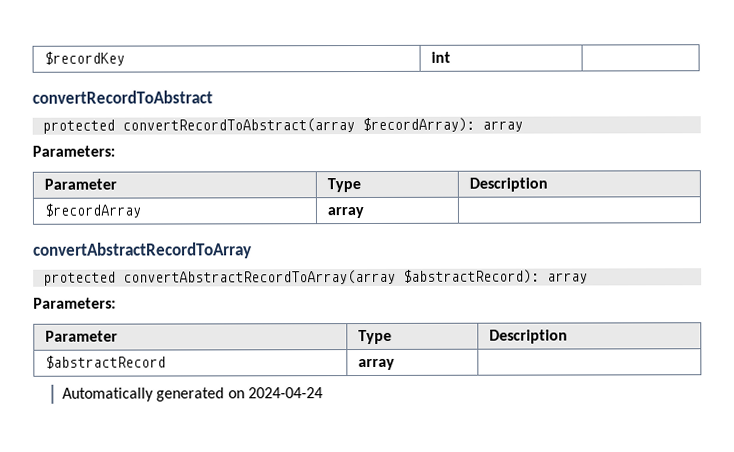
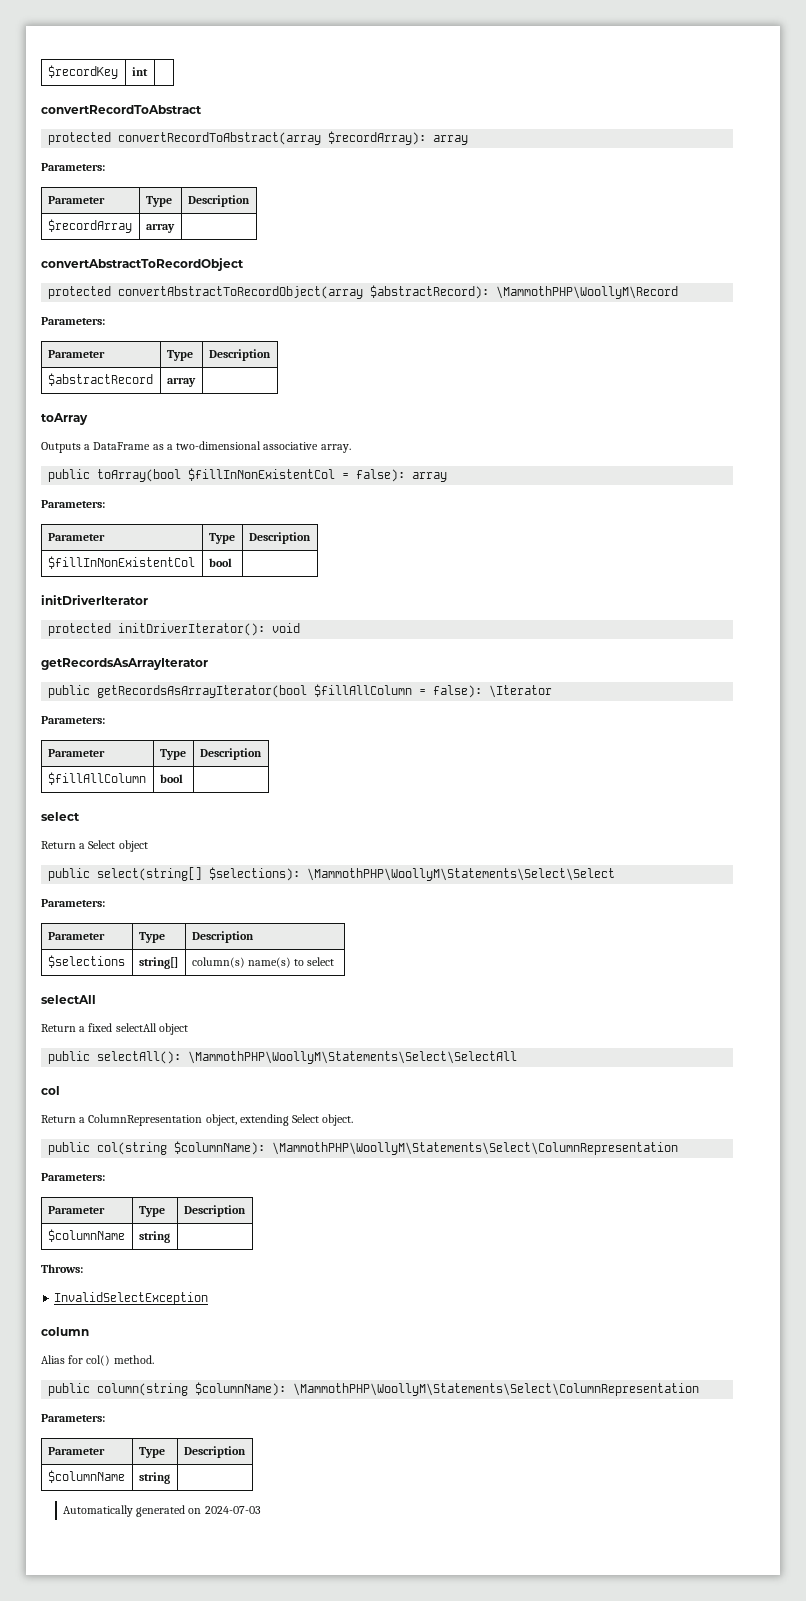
[33,242,252,259] [42,269,588,286] convertAbstractRecordToArray // protected convertAbstractRecordToArray(array $abstractRecord): array -> [41,258,244,271] [48,285,679,299] convertAbstractToRecordObject // protected convertAbstractToRecordObject(array $abstractRecord): \MammothPHP\WoollyM\Record
(395, 364) none -> [41,413,88,425] [41,441,351,453] [48,468,448,482] [41,500,105,508] [47,533,105,541] [208,533,235,544] [248,532,311,544] [47,556,195,569] [208,558,232,567] [41,595,148,605] [48,623,301,636] [41,658,208,670] [48,684,553,698] [41,716,105,724] [47,749,105,757] [159,749,186,760] [199,748,262,760] [47,772,146,785] [159,774,183,783] [41,812,80,821] [41,840,148,852] [48,867,616,881] [41,899,105,907] [47,932,105,940] [138,932,165,943] [191,931,254,943] [47,955,125,968] [138,957,178,969] [191,957,335,968] [41,995,96,1004] [41,1023,188,1035] [48,1051,518,1064] [41,1086,60,1095] [41,1114,354,1126] [48,1141,679,1155] [41,1173,105,1181] [47,1206,105,1214] [138,1206,165,1217] [183,1205,246,1217] [47,1229,125,1242] [138,1231,170,1243] [41,1264,83,1273] [54,1292,209,1305] [41,1327,89,1336] [41,1355,154,1366] [48,1382,700,1396] [41,1414,105,1422] [47,1447,105,1455] [138,1447,165,1458] [183,1446,246,1458] [47,1470,125,1483] [138,1472,170,1484] // toArray // Outputs a DataFrame as a two-dimensional associative array. // public toArray(bool $fillInNonExistentCol = false): array // Parameters: // Parameter | Type | Description // $fillInNonExistentCol | bool | // initDriverIterator // protected initDriverIterator(): void // getRecordsAsArrayIterator // public getRecordsAsArrayIterator(bool $fillAllColumn = false): \Iterator // Parameters: // Parameter | Type | Description // $fillAllColumn | bool | // select // Return a Select object // public select(string[] $selections): \MammothPHP\WoollyM\Statements\Select\Select // Parameters: // Parameter | Type | Description // $selections | string[] | column(s) name(s) to select // selectAll // Return a fixed selectAll object // public selectAll(): \MammothPHP\WoollyM\Statements\Select\SelectAll // col // Return a ColumnRepresentation object, extending Select object. // public col(string $columnName): \MammothPHP\WoollyM\Statements\Select\ColumnRepresentation // Parameters: // Parameter | Type | Description // $columnName | string | // Throws: // InvalidSelectException // column // Alias for col() method. // public column(string $columnName): \MammothPHP\WoollyM\Statements\Select\ColumnRepresentation // Parameters: // Parameter | Type | Description // $columnName | string |
[247,387,323,399] 2024-04-24 -> [204,1506,261,1514] 2024-07-03

